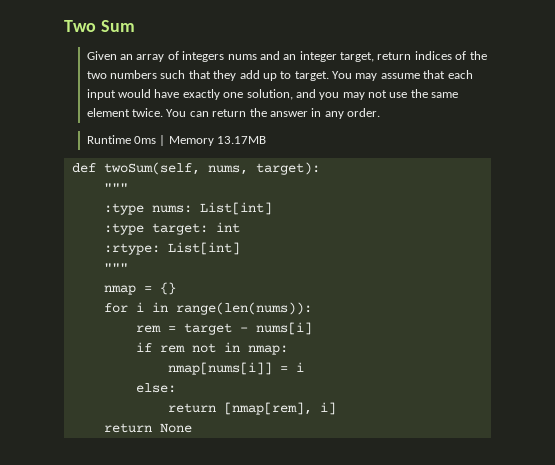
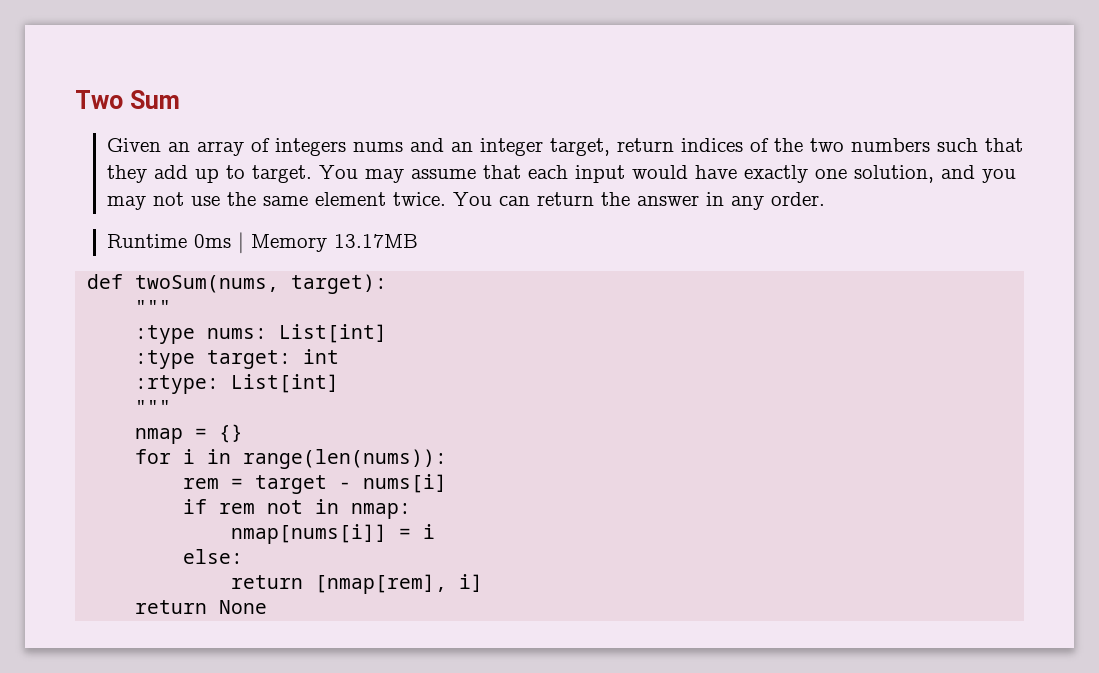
[103,162,248,175] twoSum(self, nums, -> [135,275,280,293] twoSum(nums,

